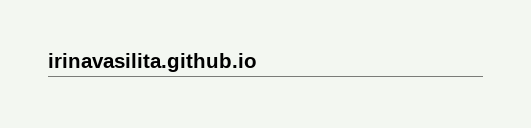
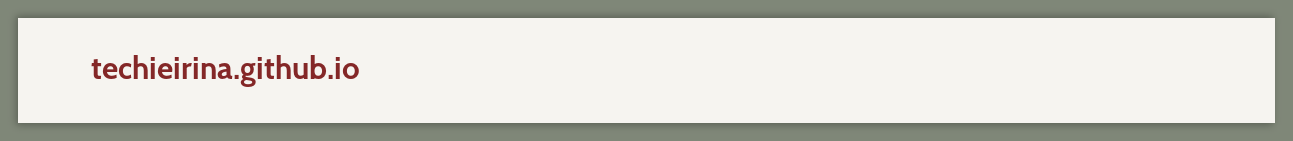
[48,53,257,72] irinavasilita.github.io -> [91,55,360,87] techieirina.github.io

